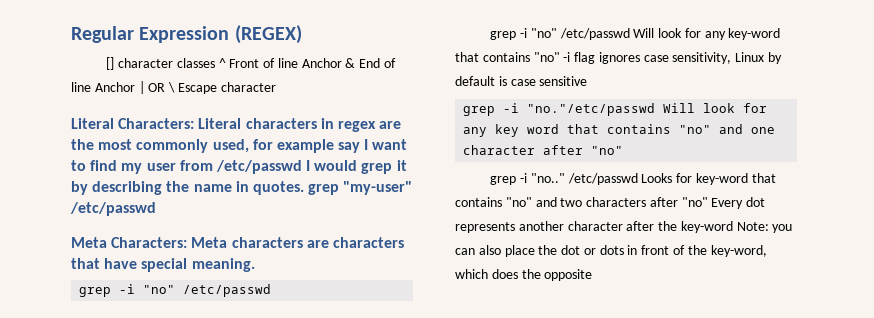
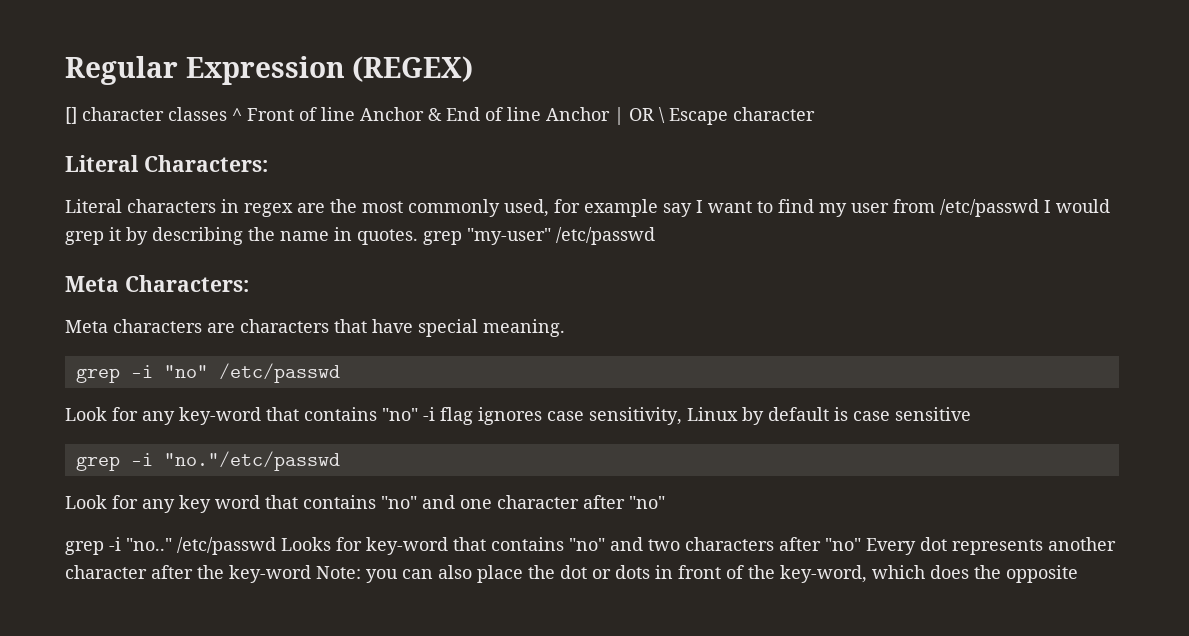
(195, 123) none -> (268, 163) //
(188, 242) none -> (249, 283) //
[490,28,683,40] grep -i "no" /etc/passwd Will look -> [65,407,107,421] Look
[663,103,736,113] Will look -> [65,495,107,509] // Look

